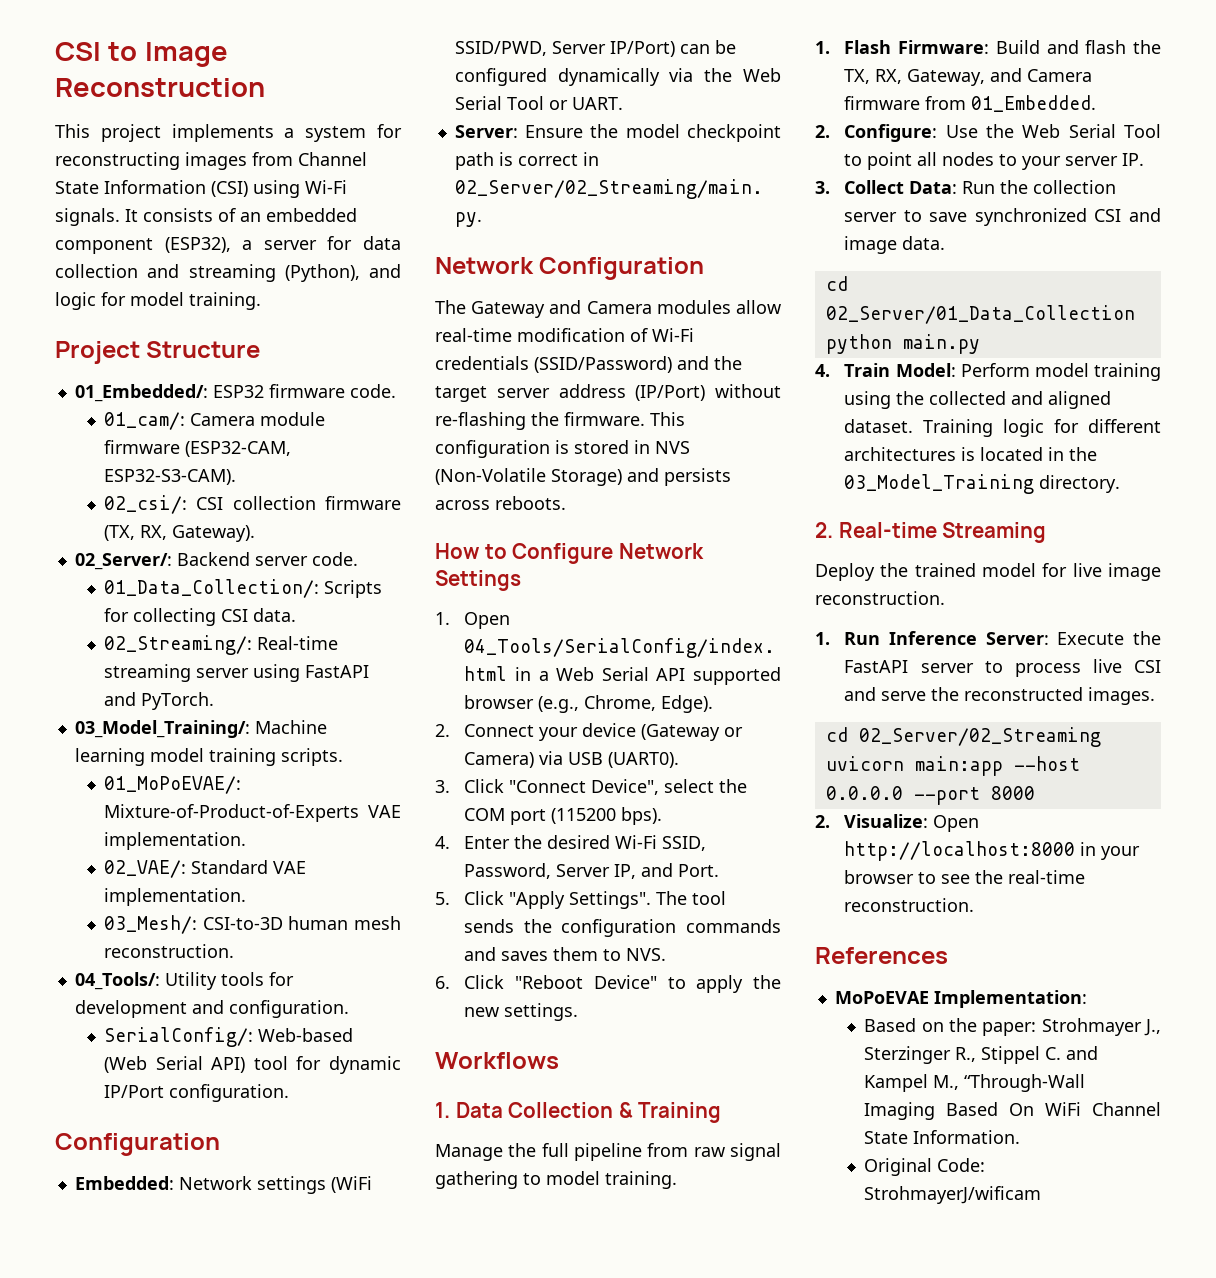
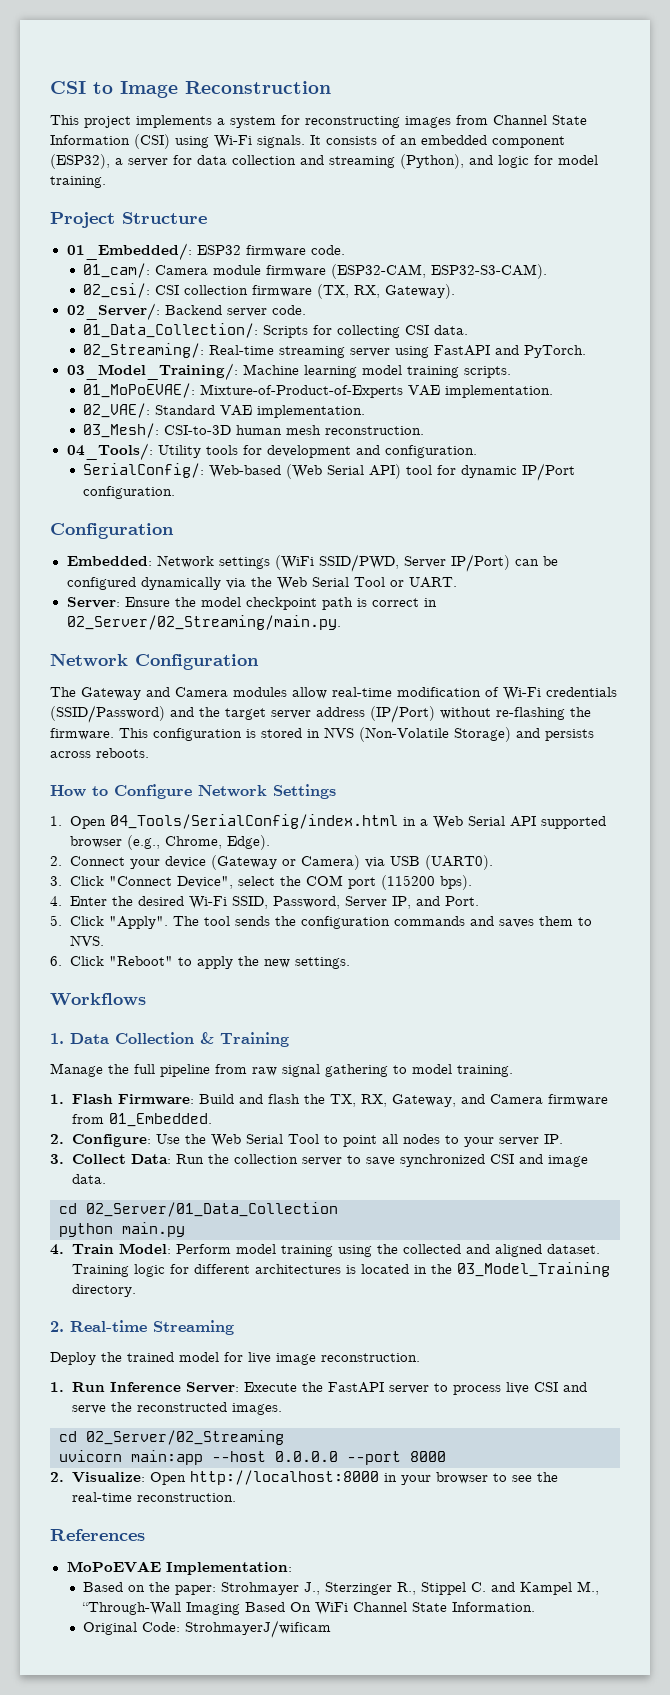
[509,891,652,909] "Apply Settings". -> [108,916,168,929] "Apply".
[515,975,657,989] "Reboot Device" -> [108,956,173,966] "Reboot"

